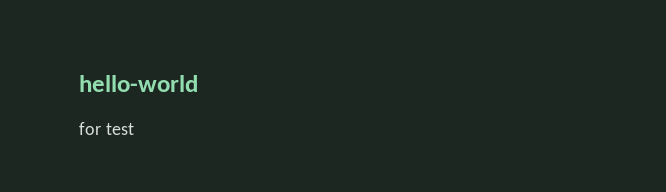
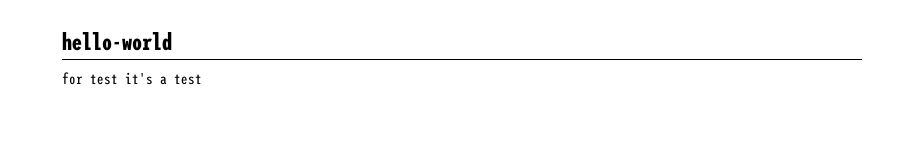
(134, 129) none -> [125,72,202,85] it's a test

